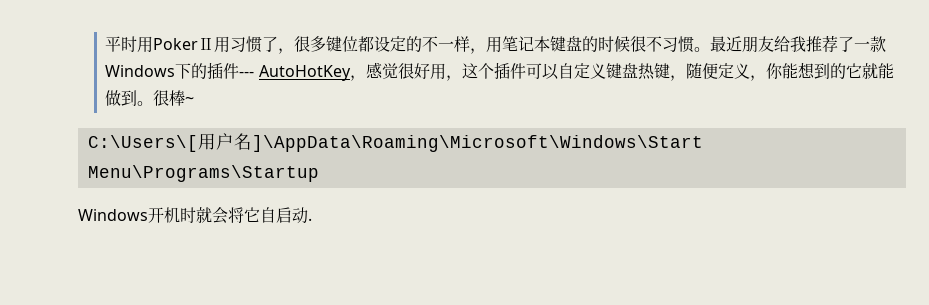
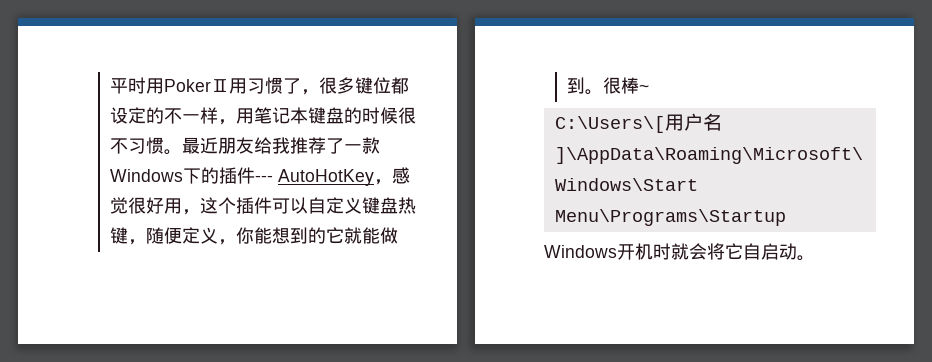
[308,218,312,221] . -> [797,255,815,261] 。

